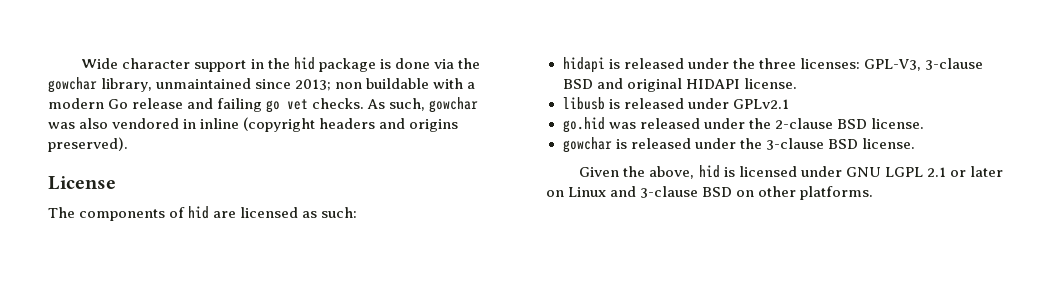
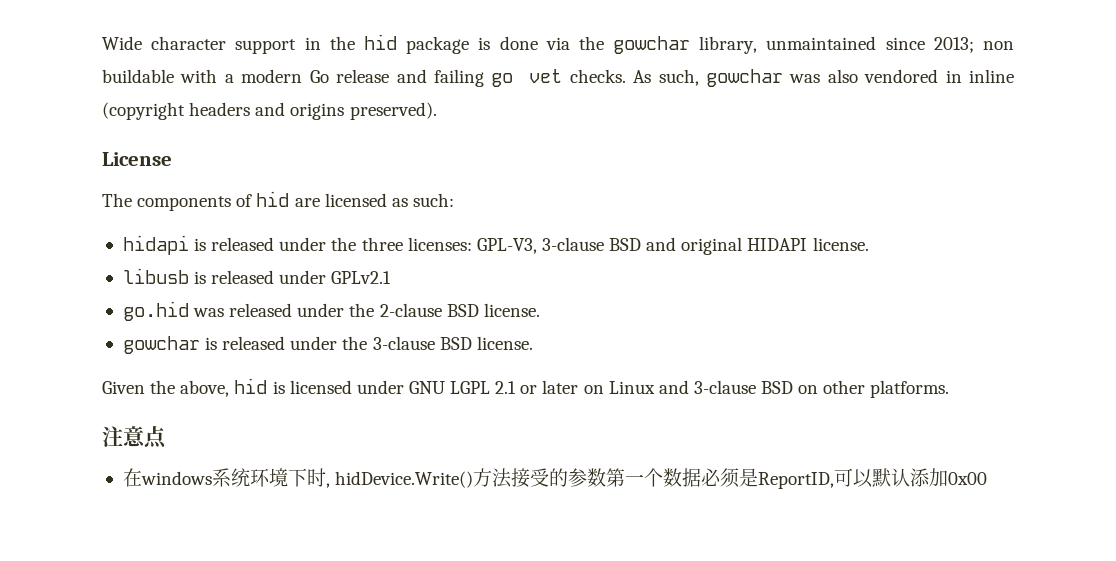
(874, 193) none -> [102,426,167,449] [122,468,988,489] // 注意点 // 在windows系统环境下时, hidDevice.Write()方法接受的参数第一个数据必须是ReportID,可以默认添加0x00

